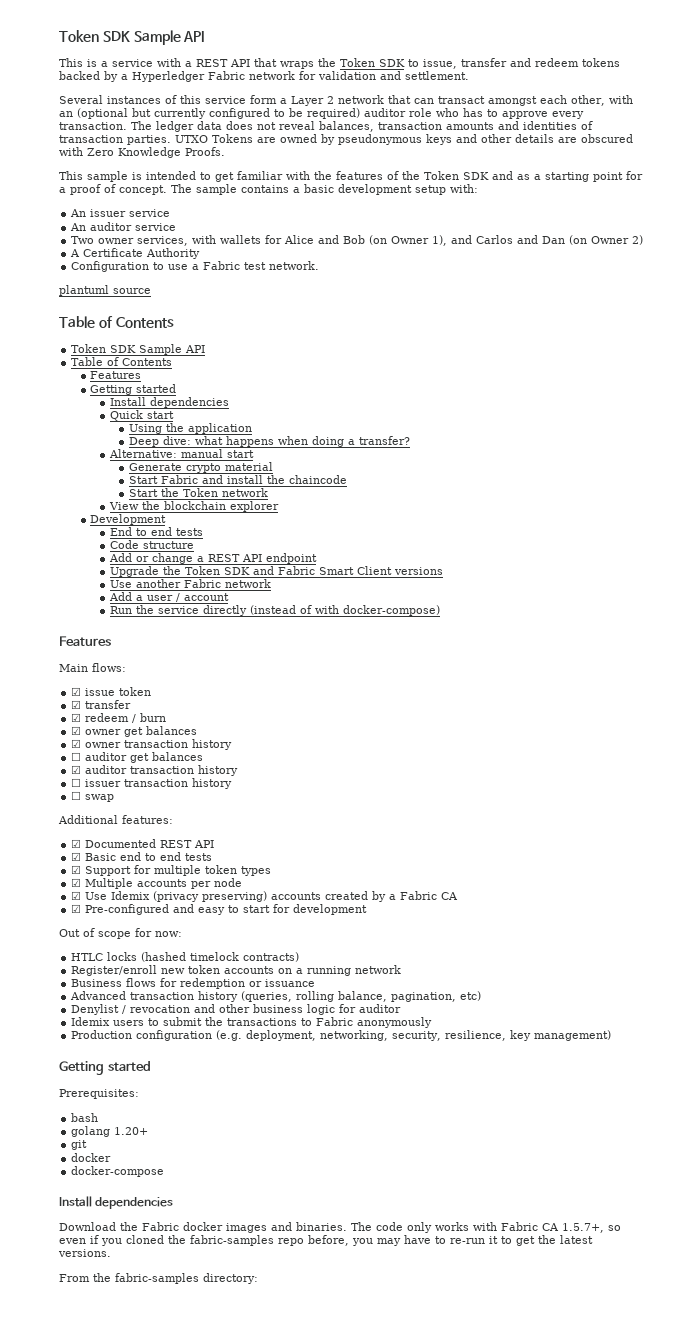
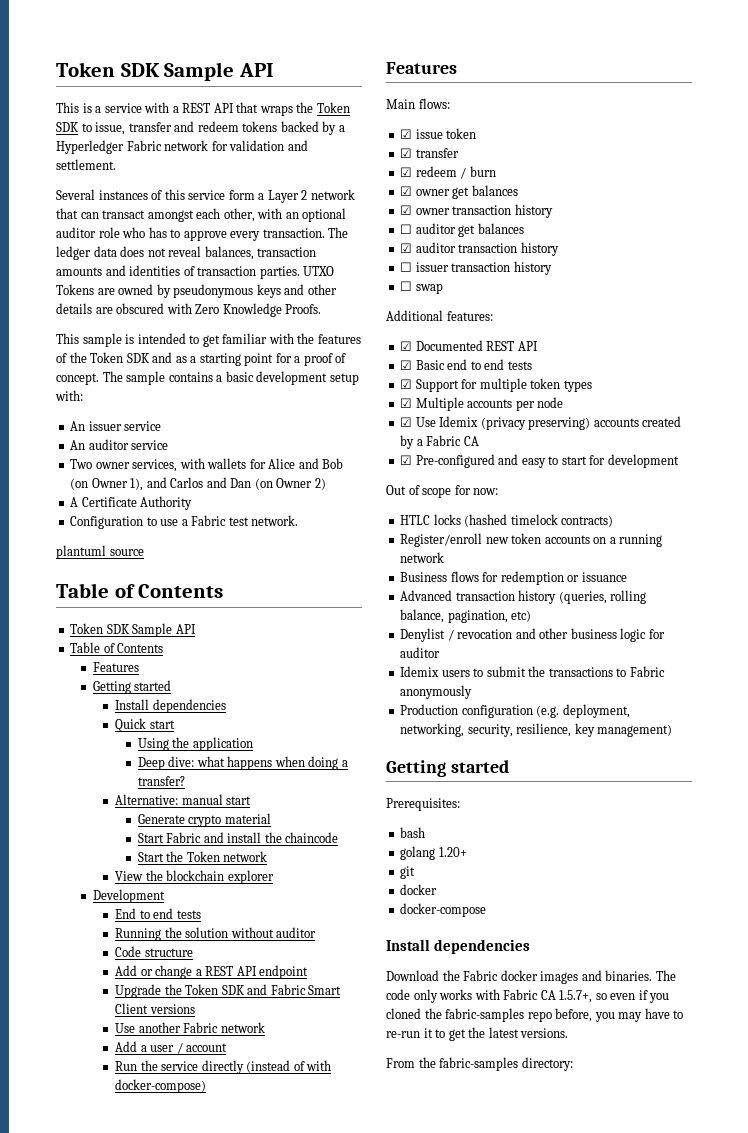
[77,108,360,119] (optional but currently configured to be required) -> [302,208,347,222] optional
(203, 532) none -> [115,927,317,941] // Running the solution without auditor

